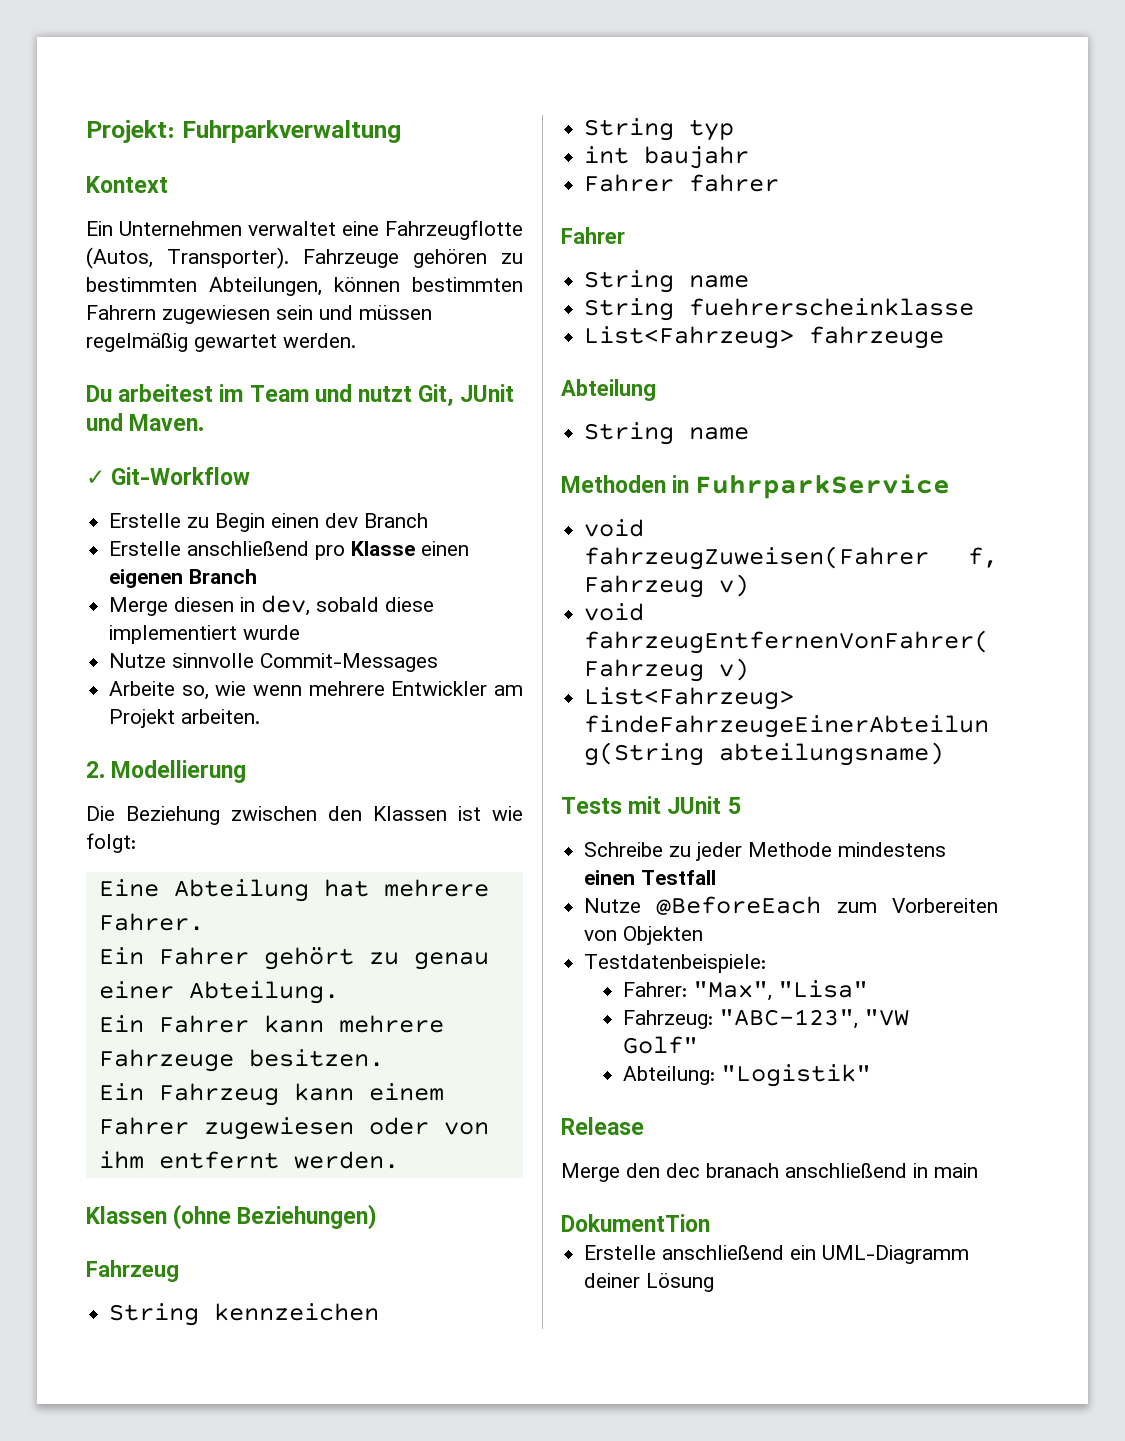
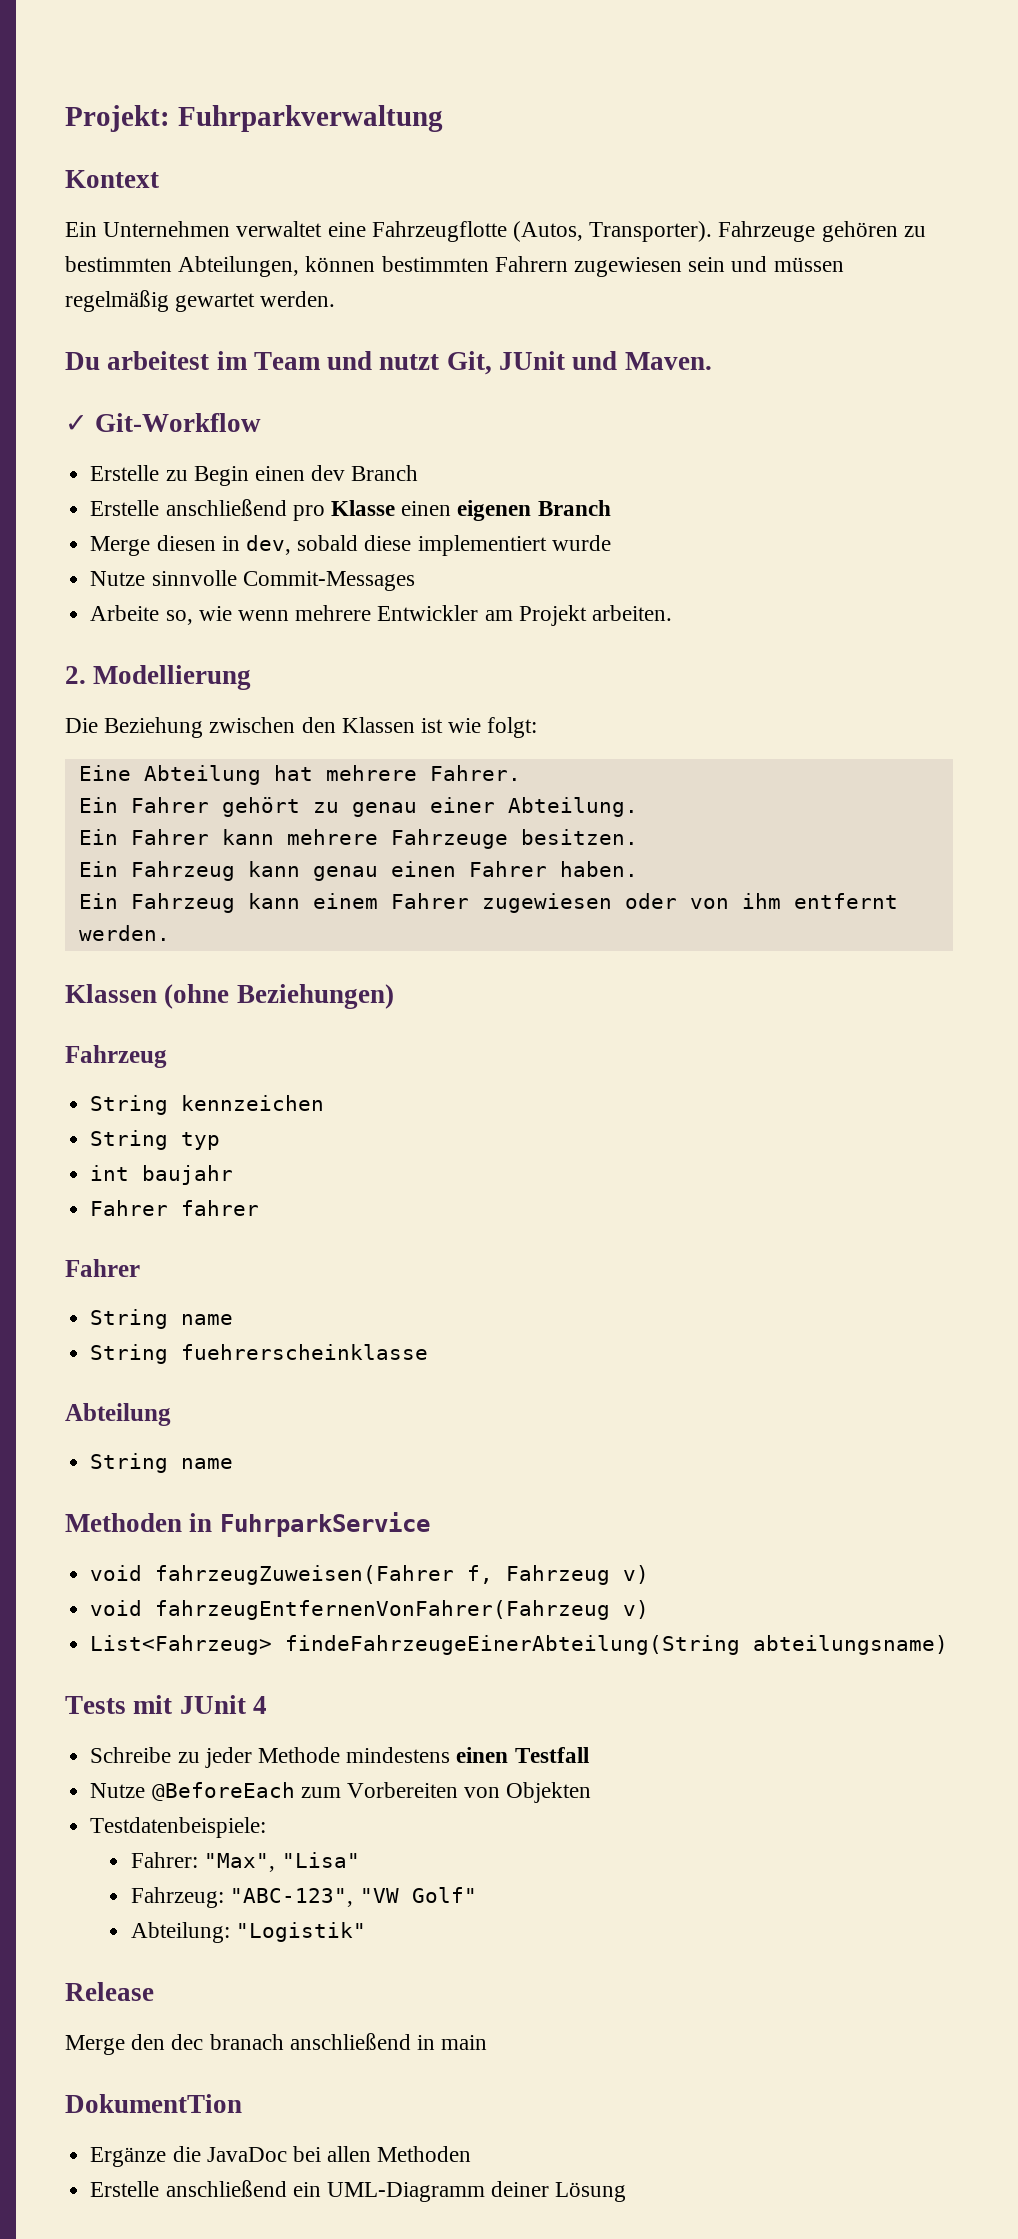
(384, 1058) none -> [78,861,638,881] // Ein Fahrzeug kann genau einen Fahrer haben.
[584,326,945,349] // List<Fahrzeug> fahrzeuge -> (429, 1352) none
[727,797,741,814] 5 -> [252,1696,267,1714] 4
(710, 1223) none -> [90,2146,472,2167] // Ergänze die JavaDoc bei allen Methoden

